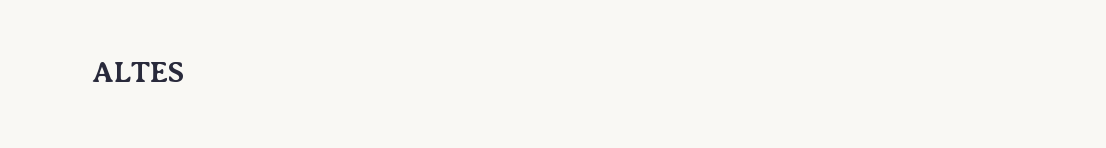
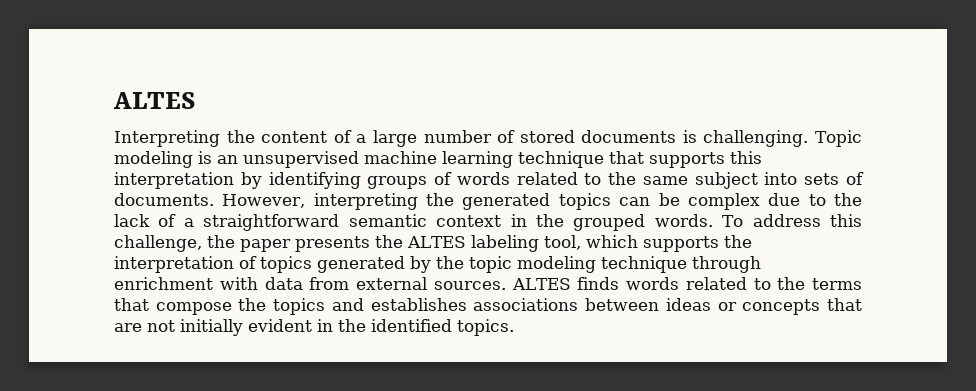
[92,62,184,82] ALTES -> [113,92,195,109] [114,130,863,147] [114,151,762,168] [114,172,864,189] [114,193,863,210] [114,214,862,231] [114,235,752,252] [114,256,761,273] [114,277,863,290] [114,298,863,315] [114,319,514,336] ALTES // Interpreting the content of a large number of stored documents is challenging. Topic modeling is an unsupervised machine learning technique that supports this interpretation by identifying groups of words related to the same subject into sets of documents. However, interpreting the generated topics can be complex due to the lack of a straightforward semantic context in the grouped words. To address this challenge, the paper presents the ALTES labeling tool, which supports the interpretation of topics generated by the topic modeling technique through enrichment with data from external sources. ALTES finds words related to the terms that compose the topics and establishes associations between ideas or concepts that are not initially evident in the identified topics.

